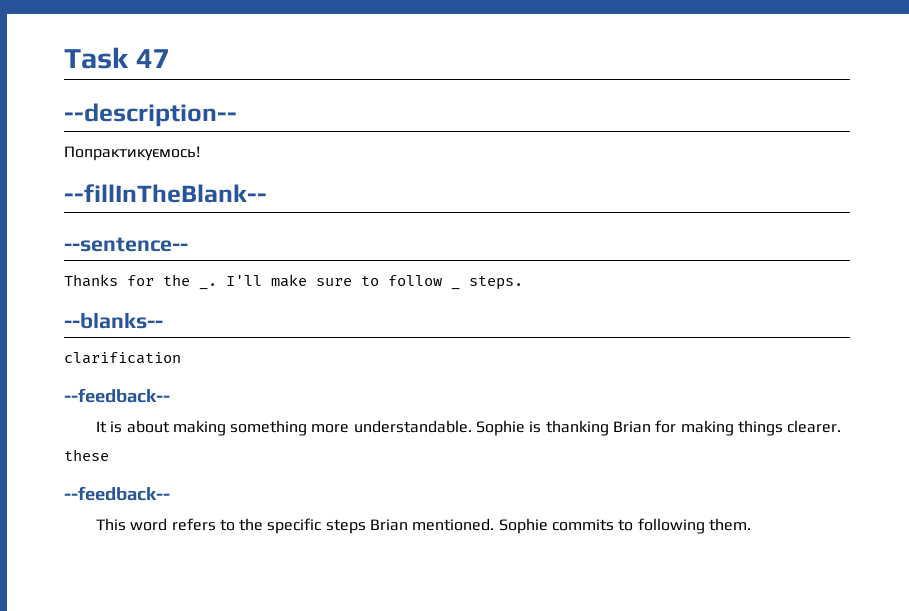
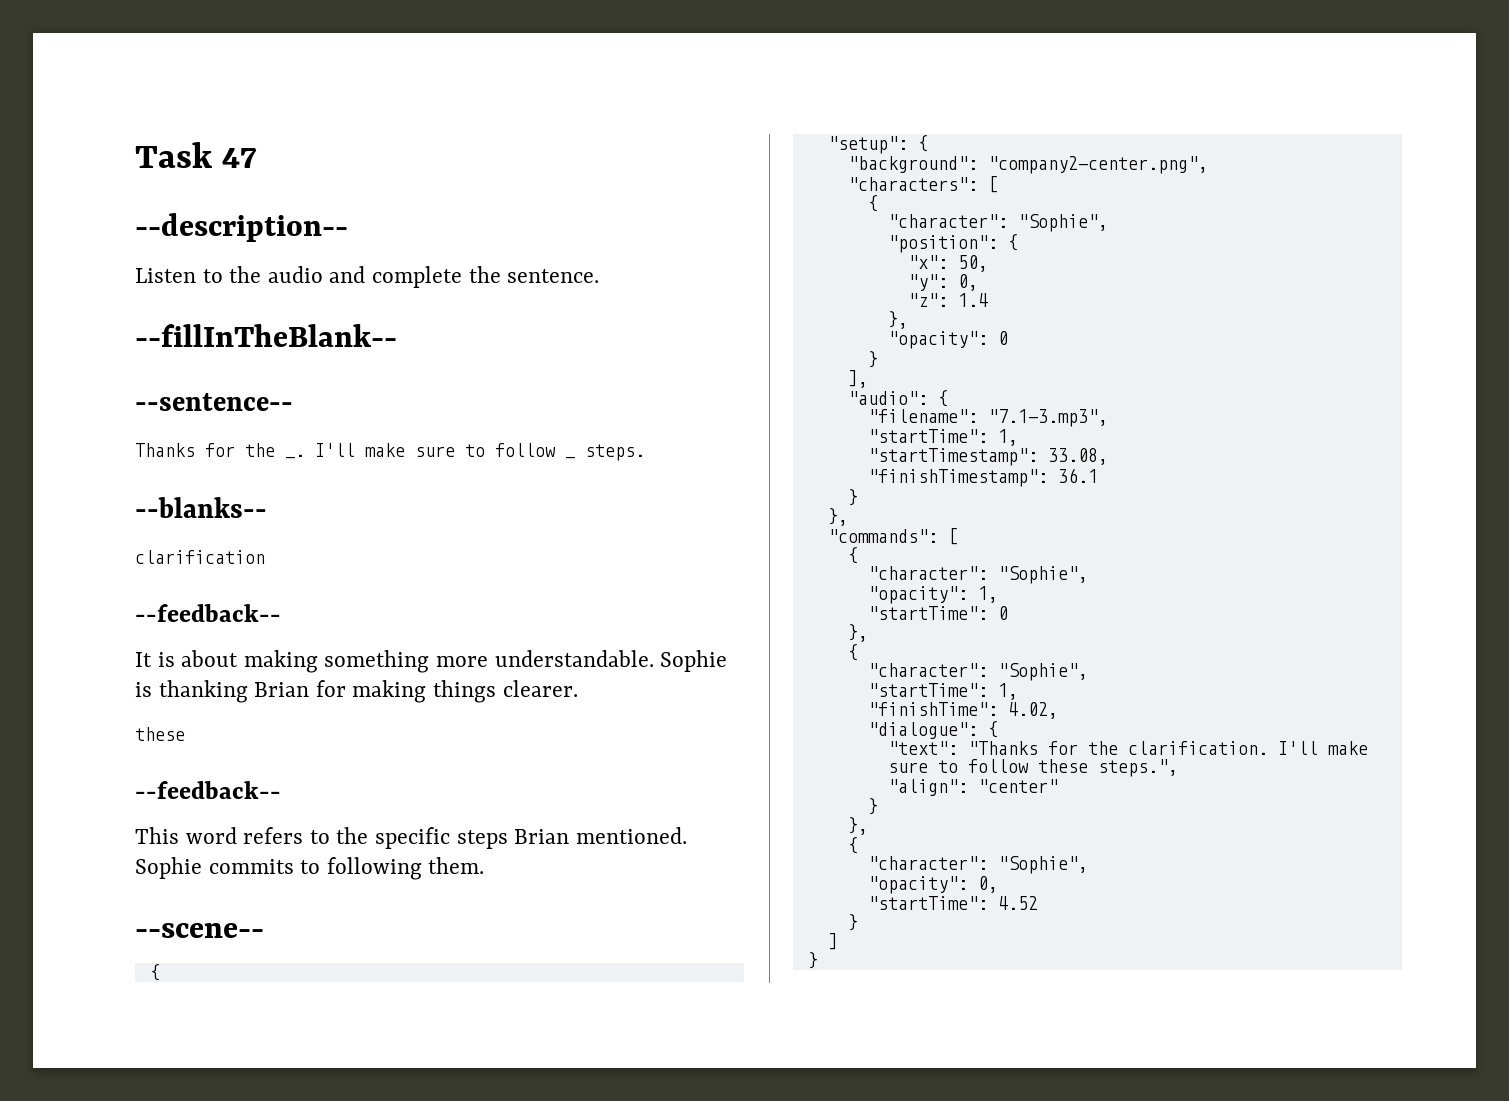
[64,146,200,161] Попрактикуємось! -> [135,266,600,288] Listen to the audio and complete the sentence.
(752, 524) none -> [135,923,264,938] [149,964,160,981] [827,135,928,154] [847,156,1208,174] [847,176,998,193] [867,195,878,212] [887,214,1108,232] [887,234,1018,253] [907,255,988,272] [907,274,978,291] [907,293,988,307] [887,311,908,329] [887,331,1008,349] [867,351,878,368] [847,370,868,388] [847,390,948,407] [867,409,1108,427] [867,429,1018,446] [867,448,1108,466] [867,468,1098,487] [847,489,858,506] [827,508,848,526] [827,528,958,545] [847,547,858,564] [867,566,1088,584] [867,586,998,604] [867,606,1008,620] [847,624,868,642] [847,644,858,661] [867,663,1088,681] [867,683,1018,700] [867,702,1058,719] [867,721,998,739] [887,741,1368,755] [887,759,1178,777] [887,779,1058,796] [867,798,878,815] [847,817,868,835] [847,837,858,854] [867,856,1088,874] [867,876,998,894] [867,896,1038,910] [847,914,858,931] [827,933,838,950] [807,952,818,969] // --scene-- // { // "setup": { // "background": "company2-center.png", // "characters": [ // { // "character": "Sophie", // "position": { // "x": 50, // "y": 0, // "z": 1.4 // }, // "opacity": 0 // } // ], // "audio": { // "filename": "7.1-3.mp3", // "startTime": 1, // "startTimestamp": 33.08, // "finishTimestamp": 36.1 // } // }, // "commands": [ // { // "character": "Sophie", // "opacity": 1, // "startTime": 0 // }, // { // "character": "Sophie", // "startTime": 1, // "finishTime": 4.02, // "dialogue": { // "text": "Thanks for the clarification. I'll make sure to follow these steps.", // "align": "center" // } // }, // { // "character": "Sophie", // "opacity": 0, // "startTime": 4.52 // } // ] // }

